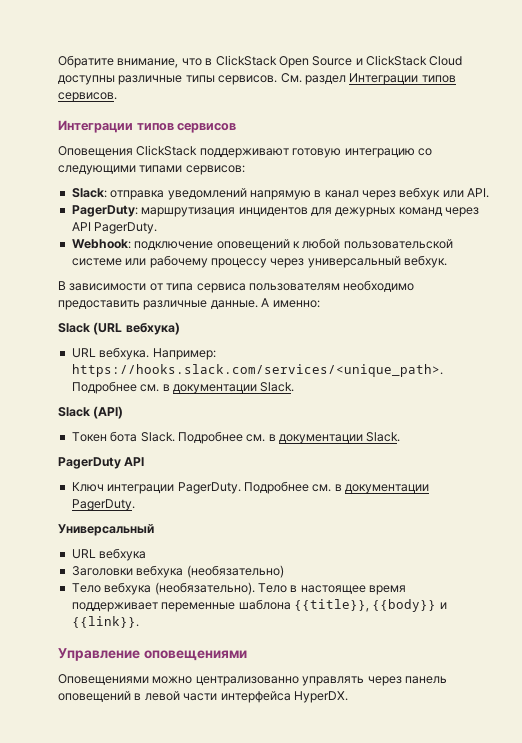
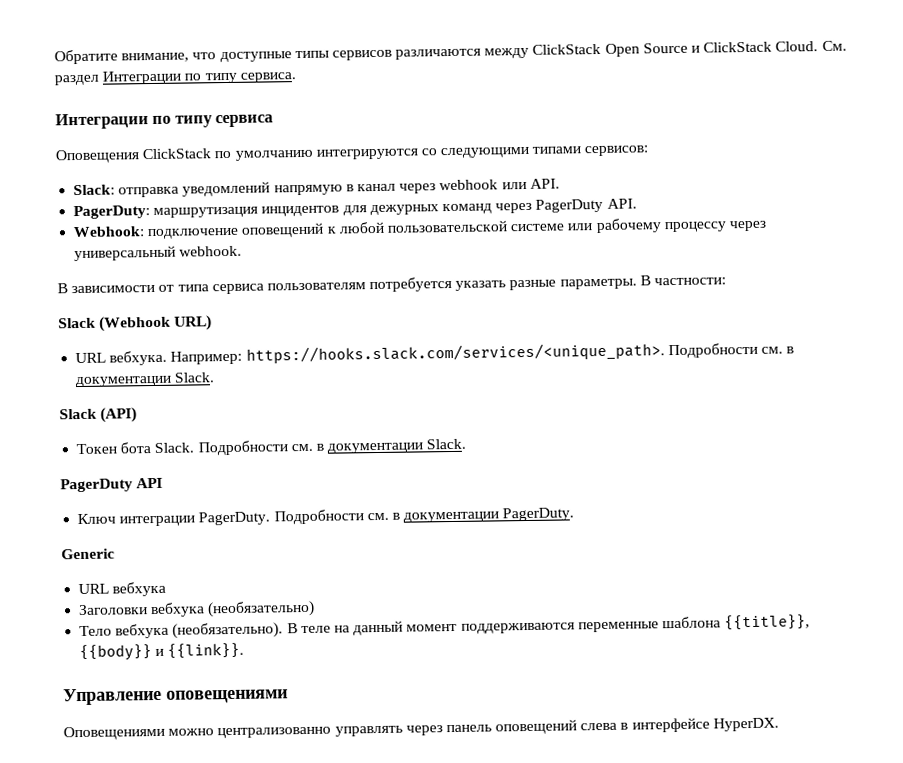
[205,58,213,65] в -> [219,47,530,63] доступные типы сервисов различаются между
[429,56,463,66] [58,73,456,85] [58,92,117,102] [58,120,237,133] Cloud доступны различные типы сервисов. См. раздел Интеграции типов сервисов. // Интеграции типов сервисов -> [775,40,847,52] [54,70,296,86] [55,113,274,130] Cloud. См. раздел Интеграции по типу сервиса. // Интеграции по типу сервиса
[199,148,415,158] поддерживают готовую интеграцию -> [214,148,418,161] по умолчанию интегрируются
[399,187,441,200] вебхук -> [439,179,499,191] webhook
[71,222,158,234] API PagerDuty. -> [535,198,637,213] PagerDuty API.
[404,255,447,268] вебхук. -> [179,245,243,257] webhook.
[343,280,415,292] [58,298,320,310] [58,322,180,335] необходимо предоставить различные данные. А именно: // Slack (URL вебхука) -> [369,275,727,293] [58,315,213,332] потребуется указать разные параметры. В частности: // Slack (Webhook URL)
[71,381,137,394] Подробнее -> [667,342,758,359] Подробности
[177,431,243,444] Подробнее -> [197,440,288,456] Подробности
[243,481,309,494] Подробнее -> [273,509,364,525] Подробности
[58,524,154,536] Универсальный -> [61,548,115,560] Generic
[257,583,406,595] [71,602,158,612] Тело в настоящее время поддерживает -> [286,620,575,636] В теле на данный момент поддерживаются
[134,691,291,703] в левой части интерфейса -> [580,717,710,733] слева в интерфейсе

